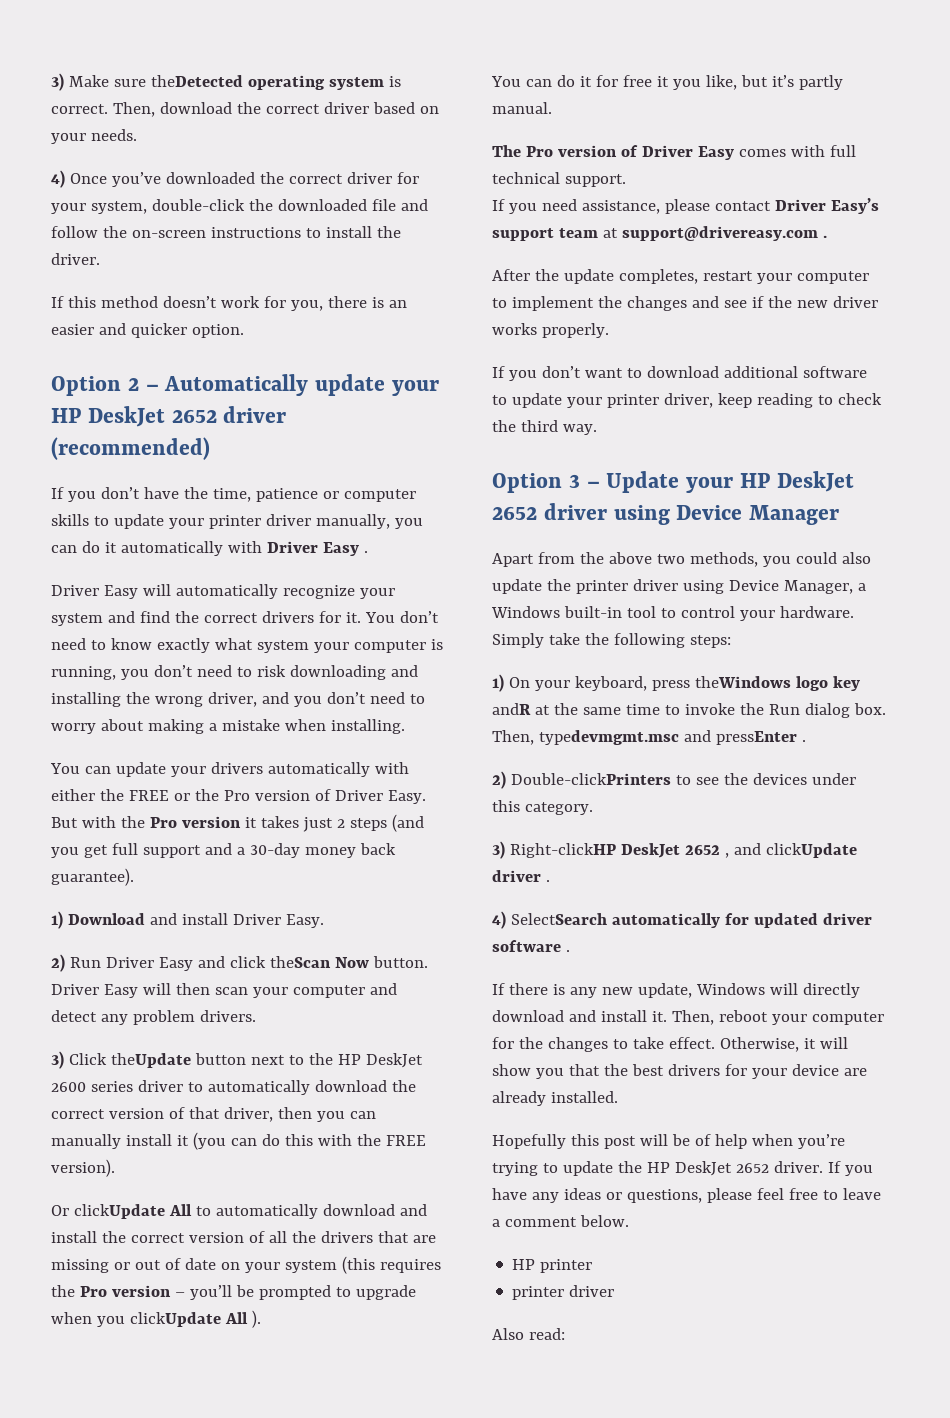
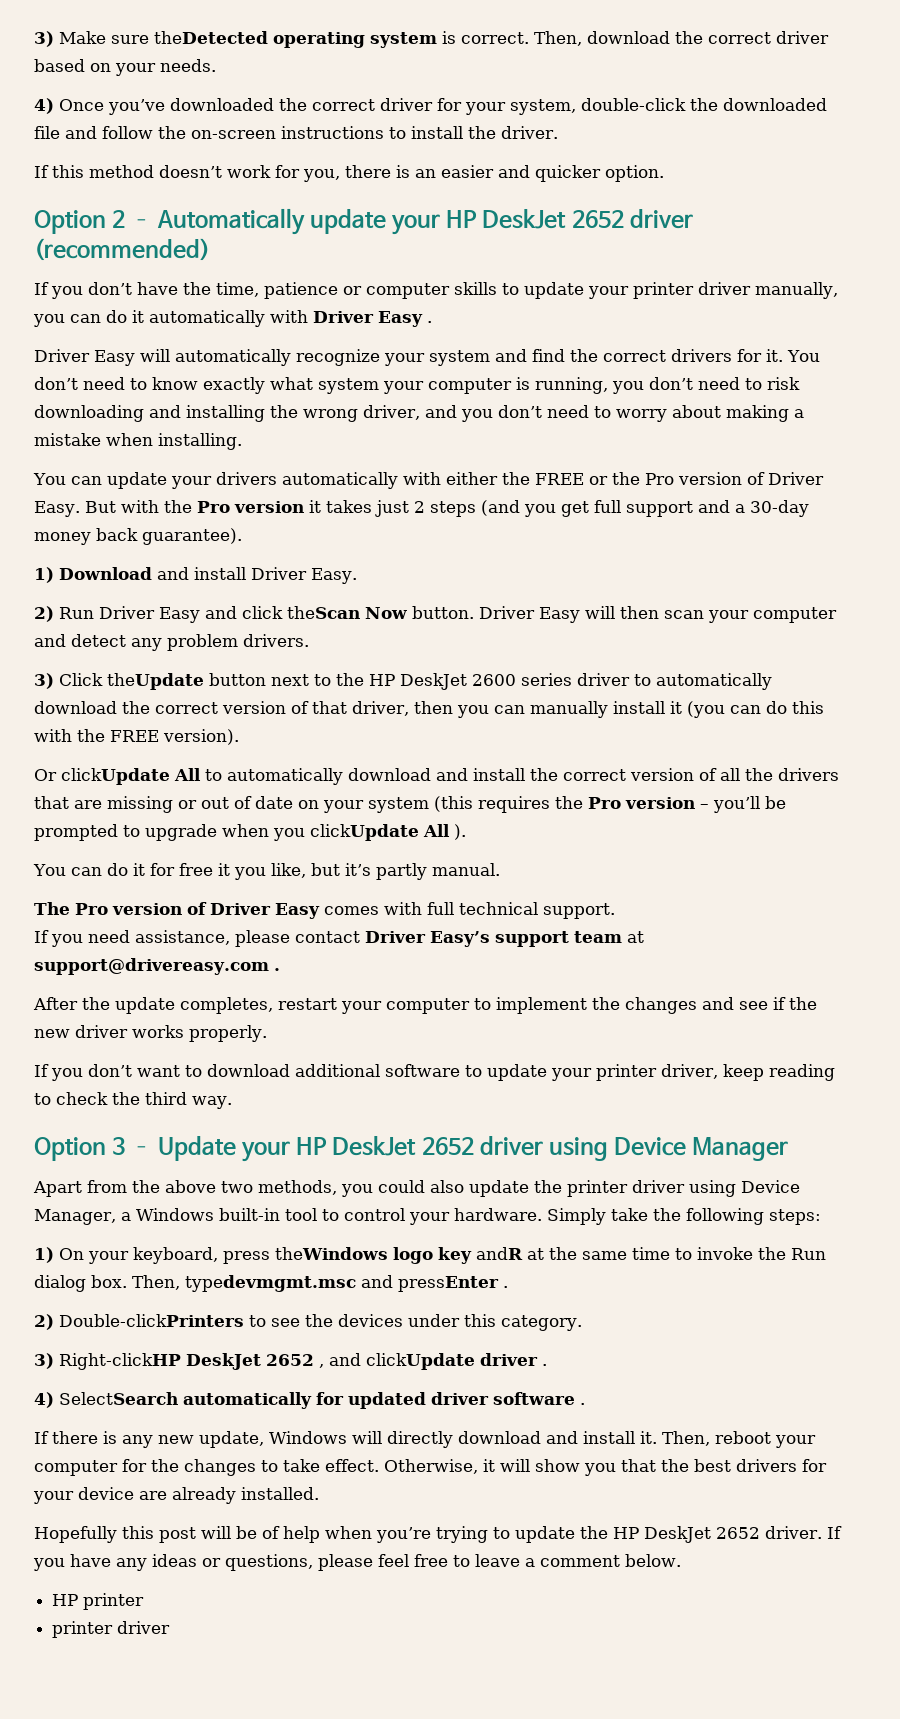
[492,1328,565,1340] // Also read: -> (171, 1627) none

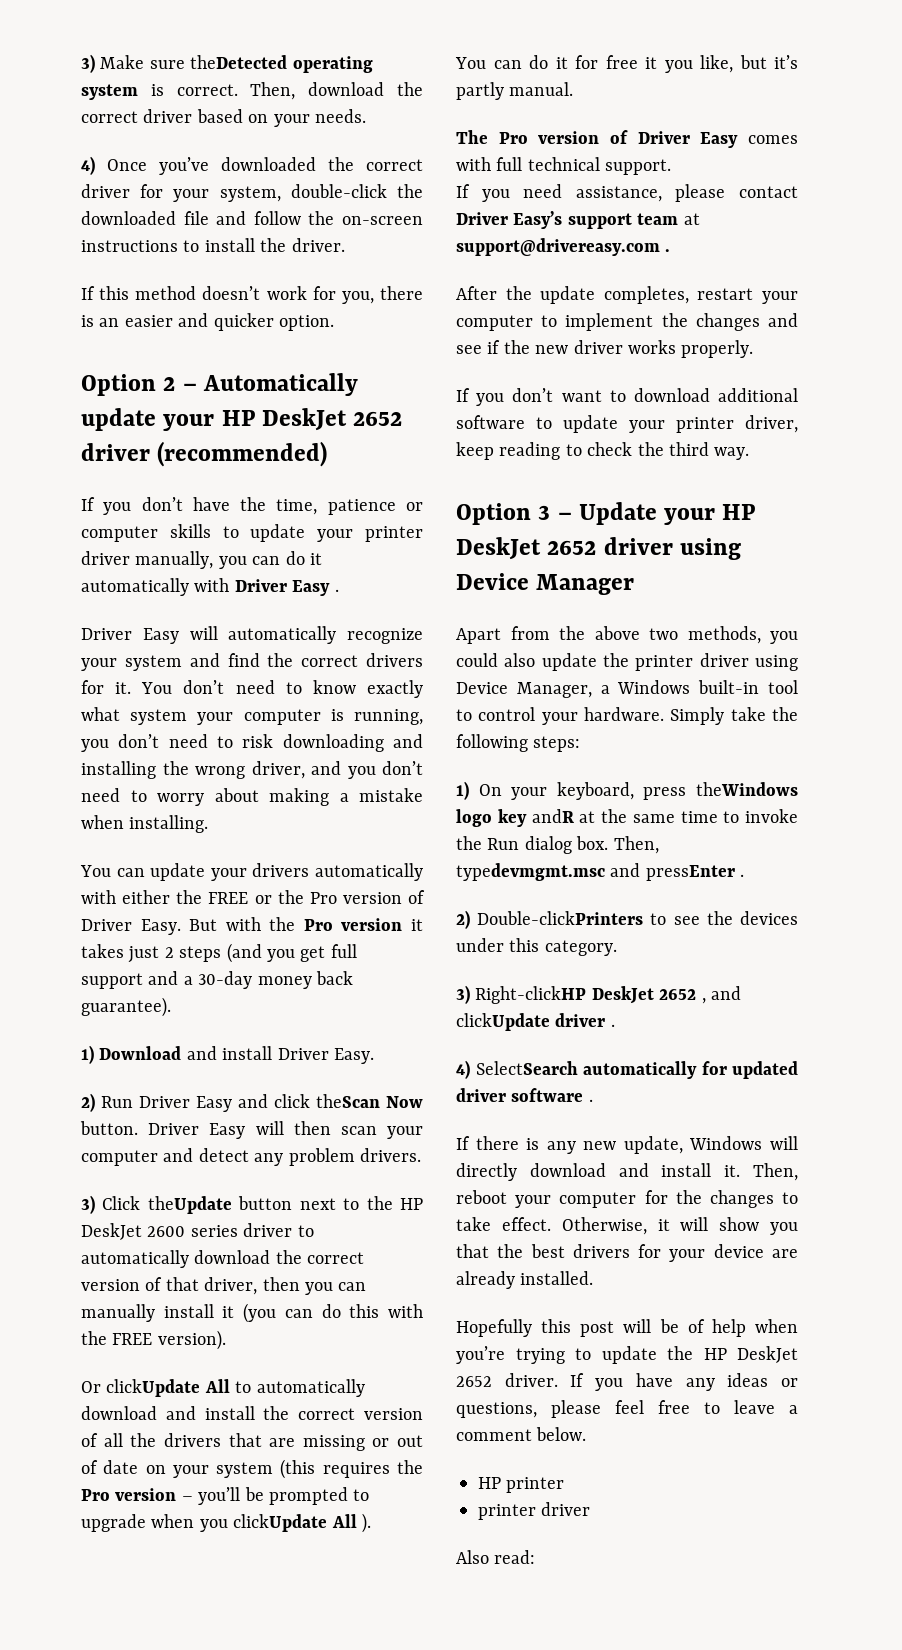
(171, 1627) none -> [456,1550,536,1564] // Also read:

